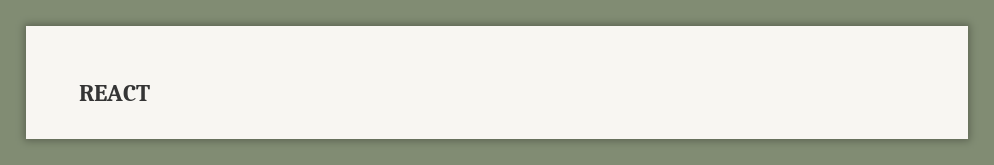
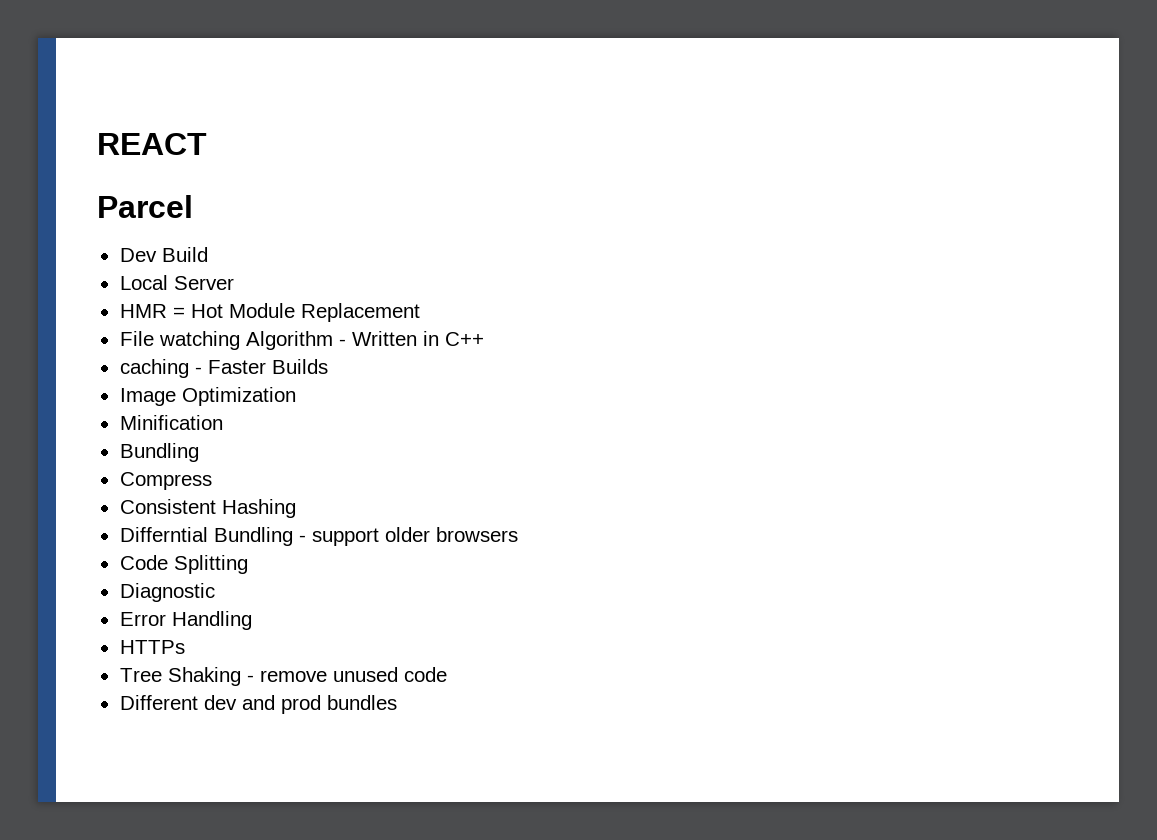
(150, 93) none -> [97,195,193,218] [119,247,208,262] [119,275,234,290] [119,303,420,322] [119,331,484,350] [119,359,328,378] [119,387,296,406] [119,415,223,430] [119,443,199,462] [119,472,212,490] [119,499,296,518] [119,527,518,546] [119,555,248,574] [119,583,215,602] [119,611,252,630] [119,640,185,654] [119,667,447,686] [119,695,397,714] // Parcel // Dev Build // Local Server // HMR = Hot Module Replacement // File watching Algorithm - Written in C++ // caching - Faster Builds // Image Optimization // Minification // Bundling // Compress // Consistent Hashing // Differntial Bundling - support older browsers // Code Splitting // Diagnostic // Error Handling // HTTPs // Tree Shaking - remove unused code // Different dev and prod bundles

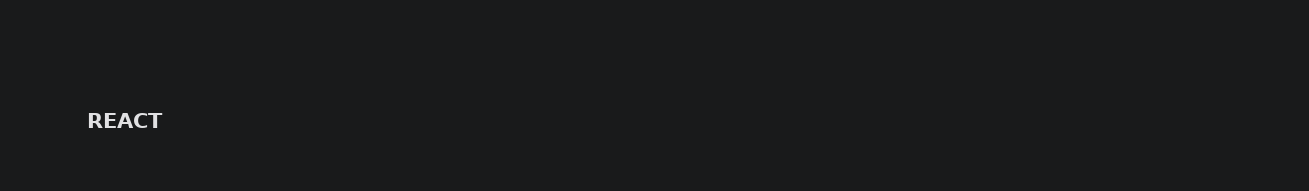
[97,195,193,218] [119,247,208,262] [119,275,234,290] [119,303,420,322] [119,331,484,350] [119,359,328,378] [119,387,296,406] [119,415,223,430] [119,443,199,462] [119,472,212,490] [119,499,296,518] [119,527,518,546] [119,555,248,574] [119,583,215,602] [119,611,252,630] [119,640,185,654] [119,667,447,686] [119,695,397,714] // Parcel // Dev Build // Local Server // HMR = Hot Module Replacement // File watching Algorithm - Written in C++ // caching - Faster Builds // Image Optimization // Minification // Bundling // Compress // Consistent Hashing // Differntial Bundling - support older browsers // Code Splitting // Diagnostic // Error Handling // HTTPs // Tree Shaking - remove unused code // Different dev and prod bundles -> (163, 120) none

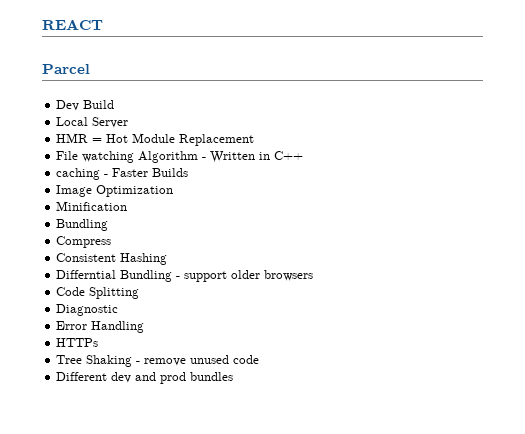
(163, 120) none -> [42,64,90,74] [56,100,115,111] [56,117,129,128] [56,133,255,146] [56,151,304,163] [56,168,189,180] [56,185,174,197] [56,201,128,211] [56,219,109,231] [56,236,112,248] [56,253,168,265] [56,270,314,282] [56,287,140,299] [56,304,119,316] [56,321,145,333] [56,338,99,347] [56,355,260,367] [56,372,234,384] // Parcel // Dev Build // Local Server // HMR = Hot Module Replacement // File watching Algorithm - Written in C++ // caching - Faster Builds // Image Optimization // Minification // Bundling // Compress // Consistent Hashing // Differntial Bundling - support older browsers // Code Splitting // Diagnostic // Error Handling // HTTPs // Tree Shaking - remove unused code // Different dev and prod bundles

